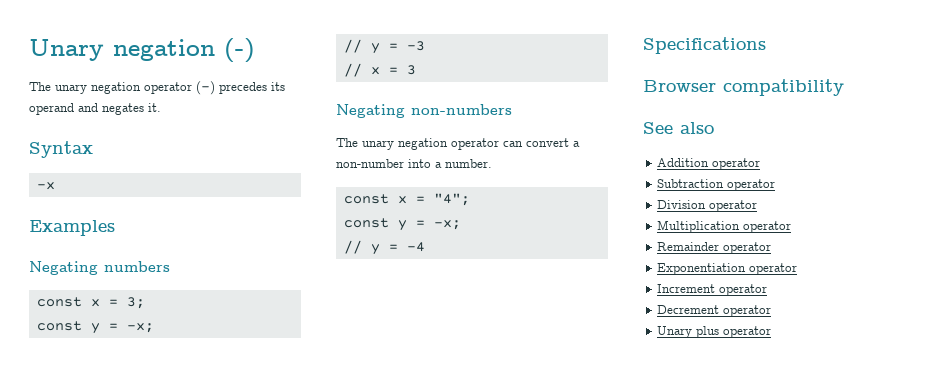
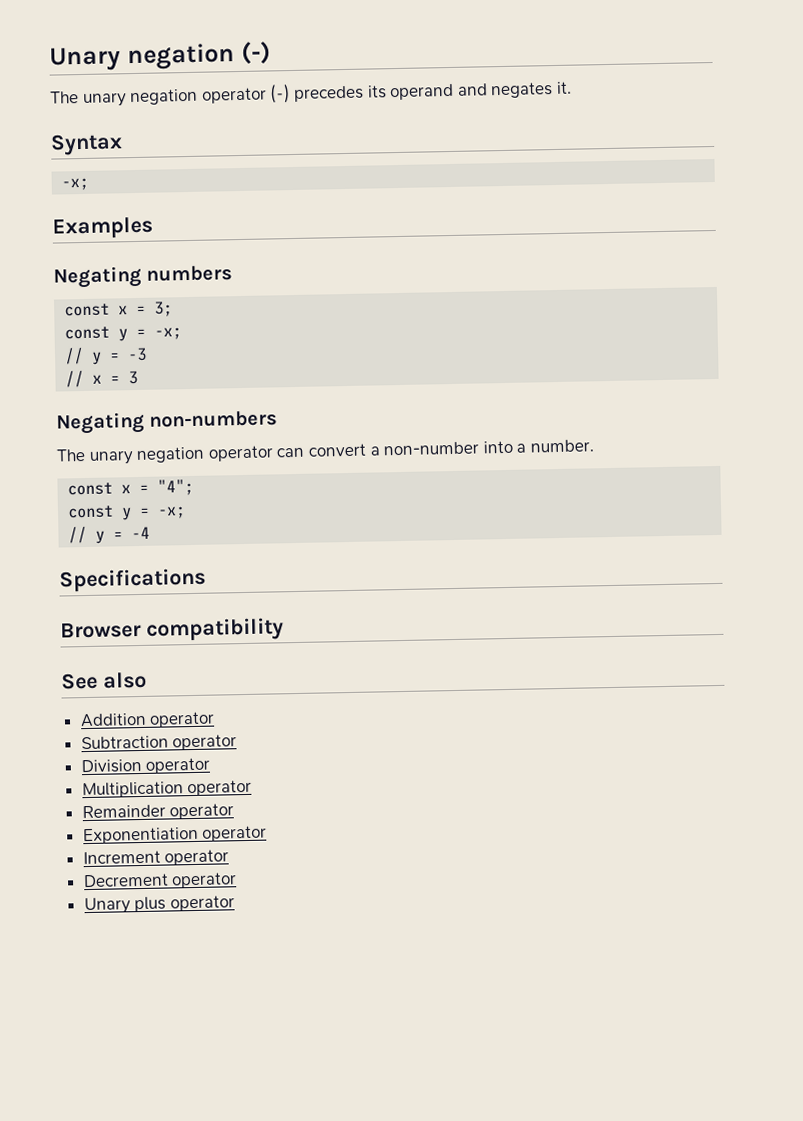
[36,182,55,190] -x -> [61,177,90,191] -x;

